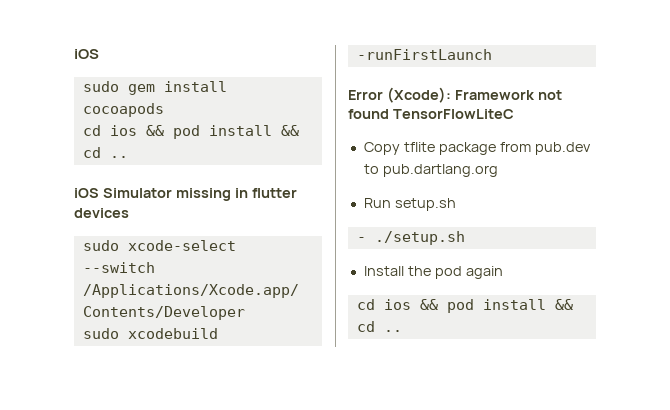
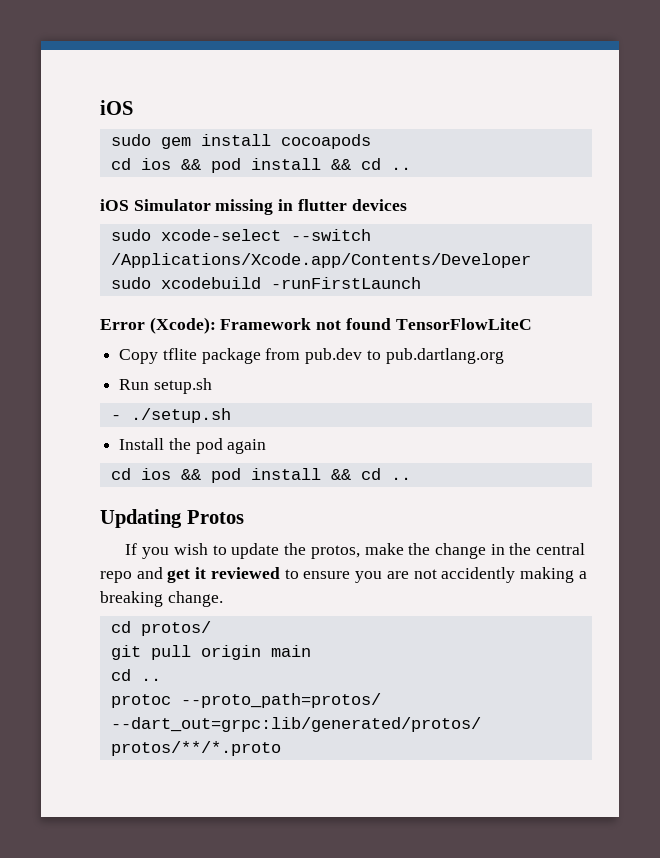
(402, 331) none -> [100,509,244,528] [125,543,586,559] [100,567,587,583] [100,591,223,607] [110,621,211,636] [110,645,311,660] [110,669,161,681] [110,693,381,708] [110,717,481,732] [110,741,281,756] // Updating Protos // If you wish to update the protos, make the change in the central repo and get it reviewed to ensure you are not accidently making a breaking change. // cd protos/ // git pull origin main // cd .. // protoc --proto_path=protos/ --dart_out=grpc:lib/generated/protos/ protos/**/*.proto

